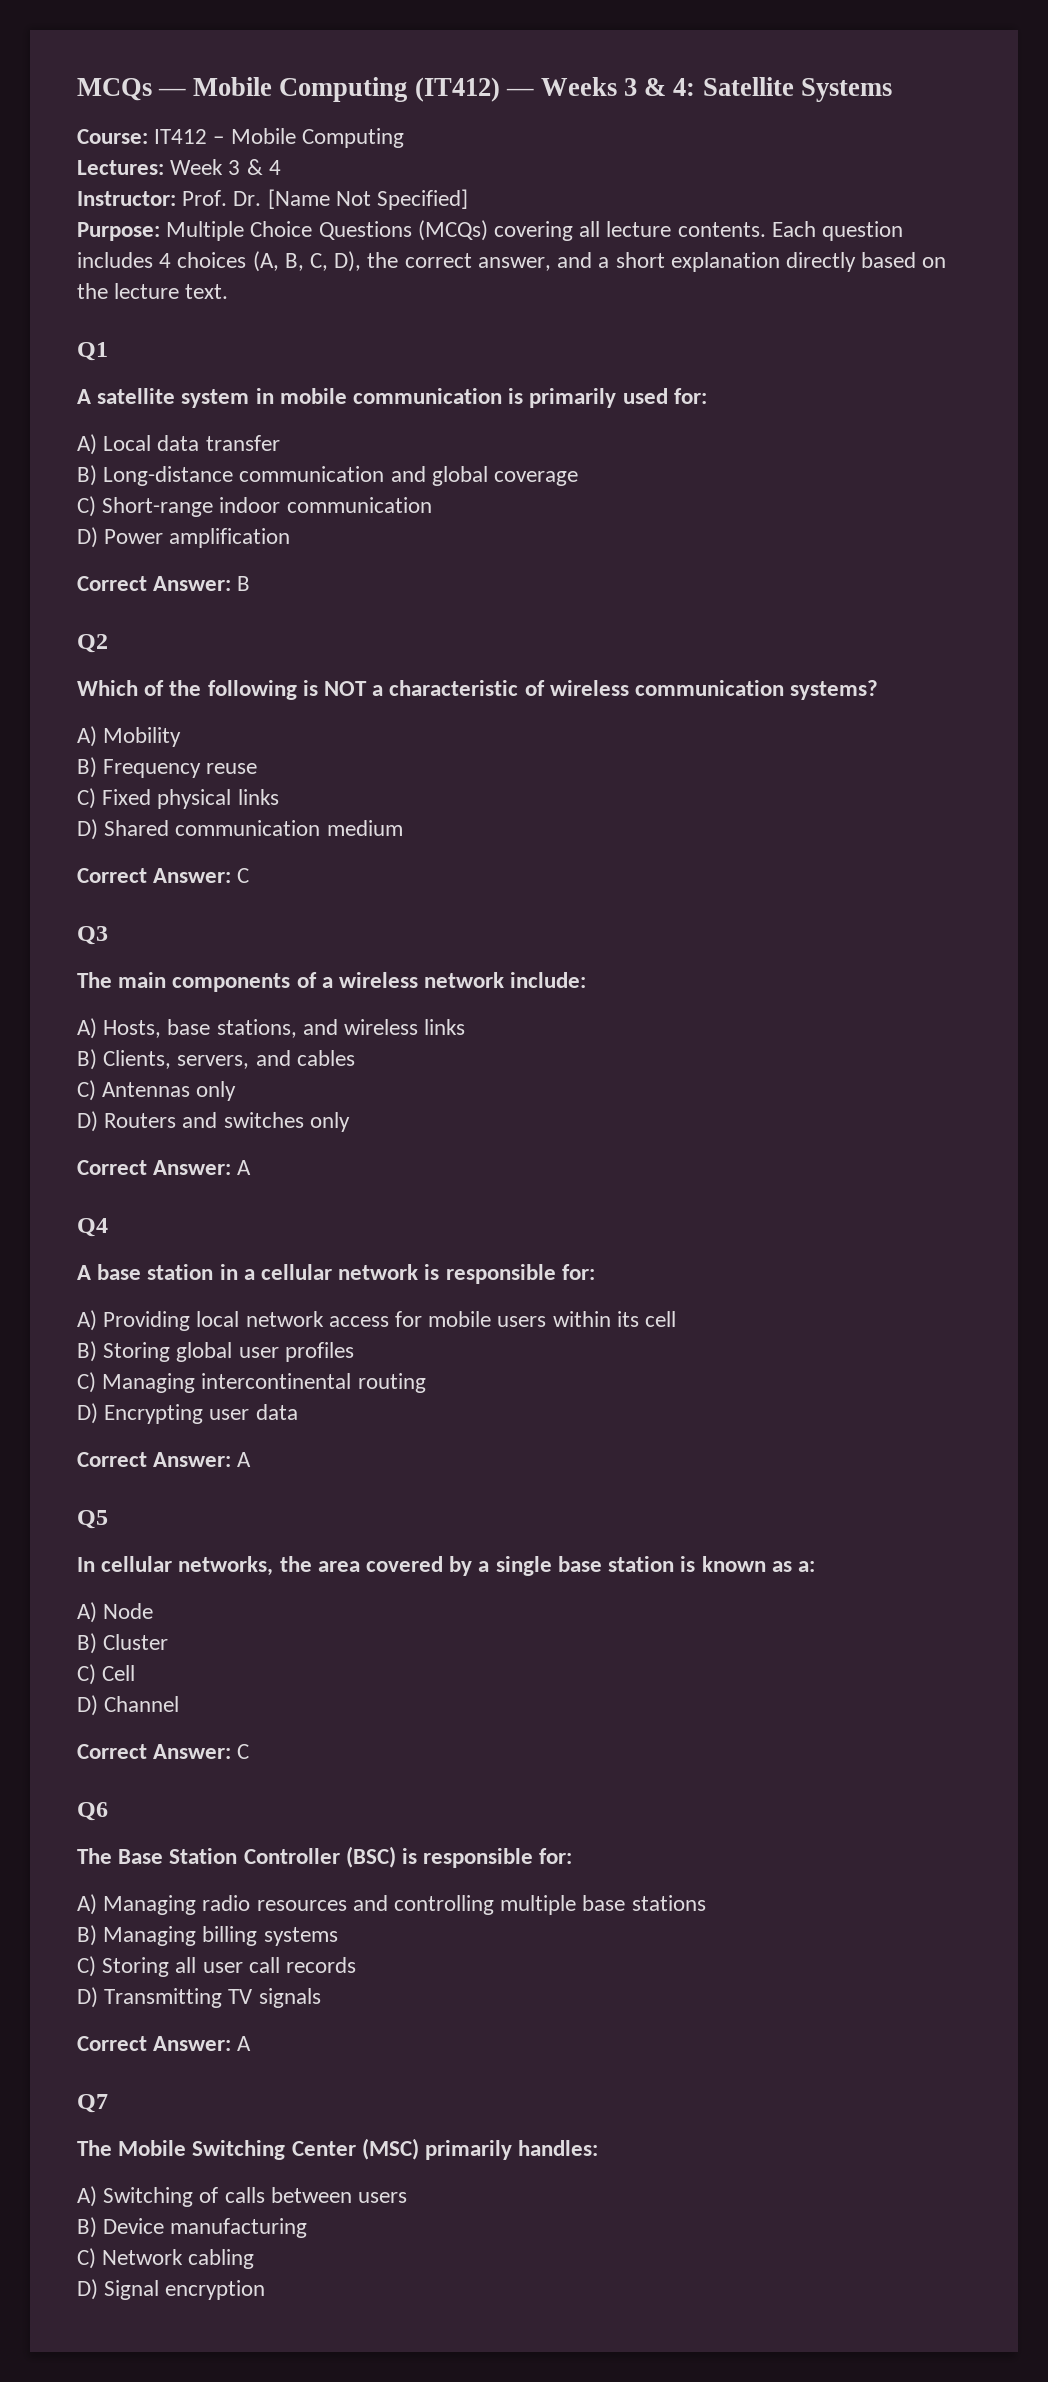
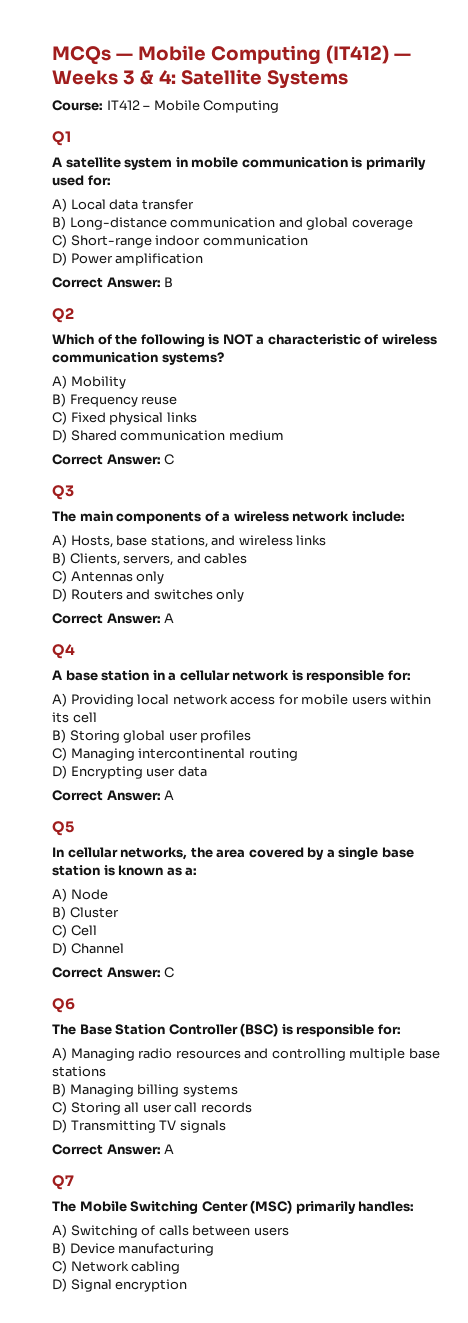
[77,159,281,175] [77,189,469,210] [77,220,904,241] [77,251,947,272] [77,283,229,299] // Lectures: Week 3 & 4 // Instructor: Prof. Dr. [Name Not Specified] // Purpose: Multiple Choice Questions (MCQs) covering all lecture contents. Each question includes 4 choices (A, B, C, D), the correct answer, and a short explanation directly based on the lecture text. -> (280, 106) none

